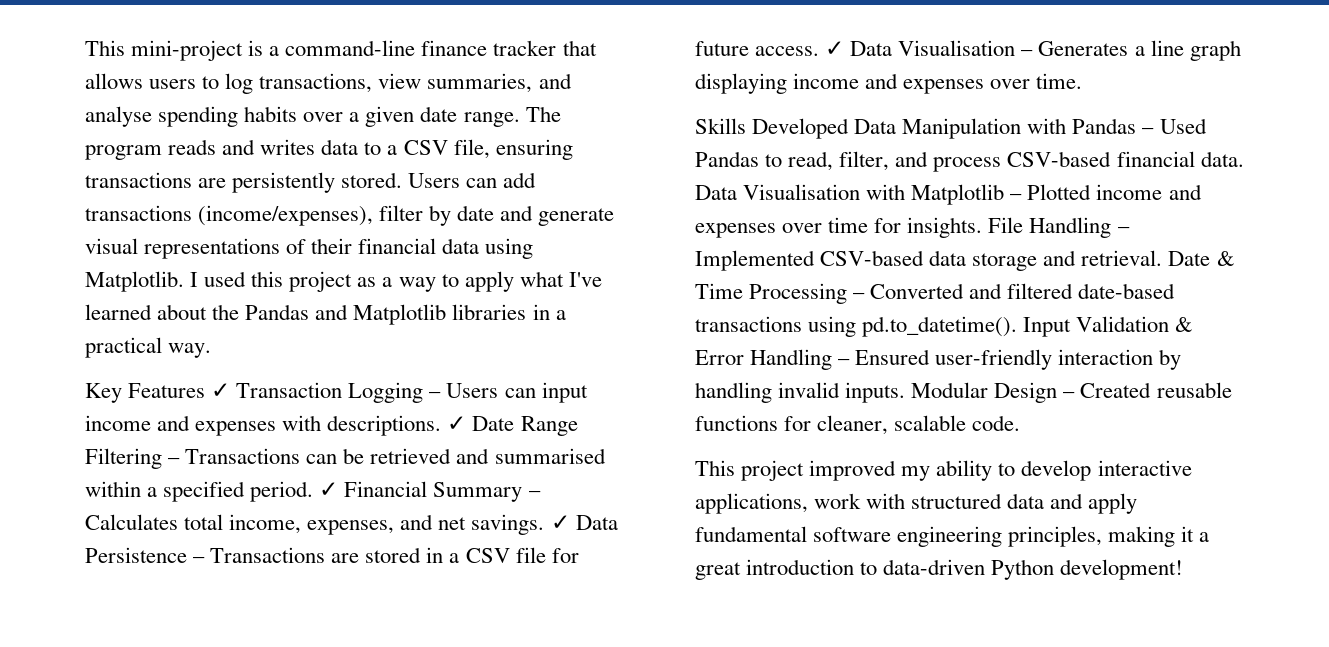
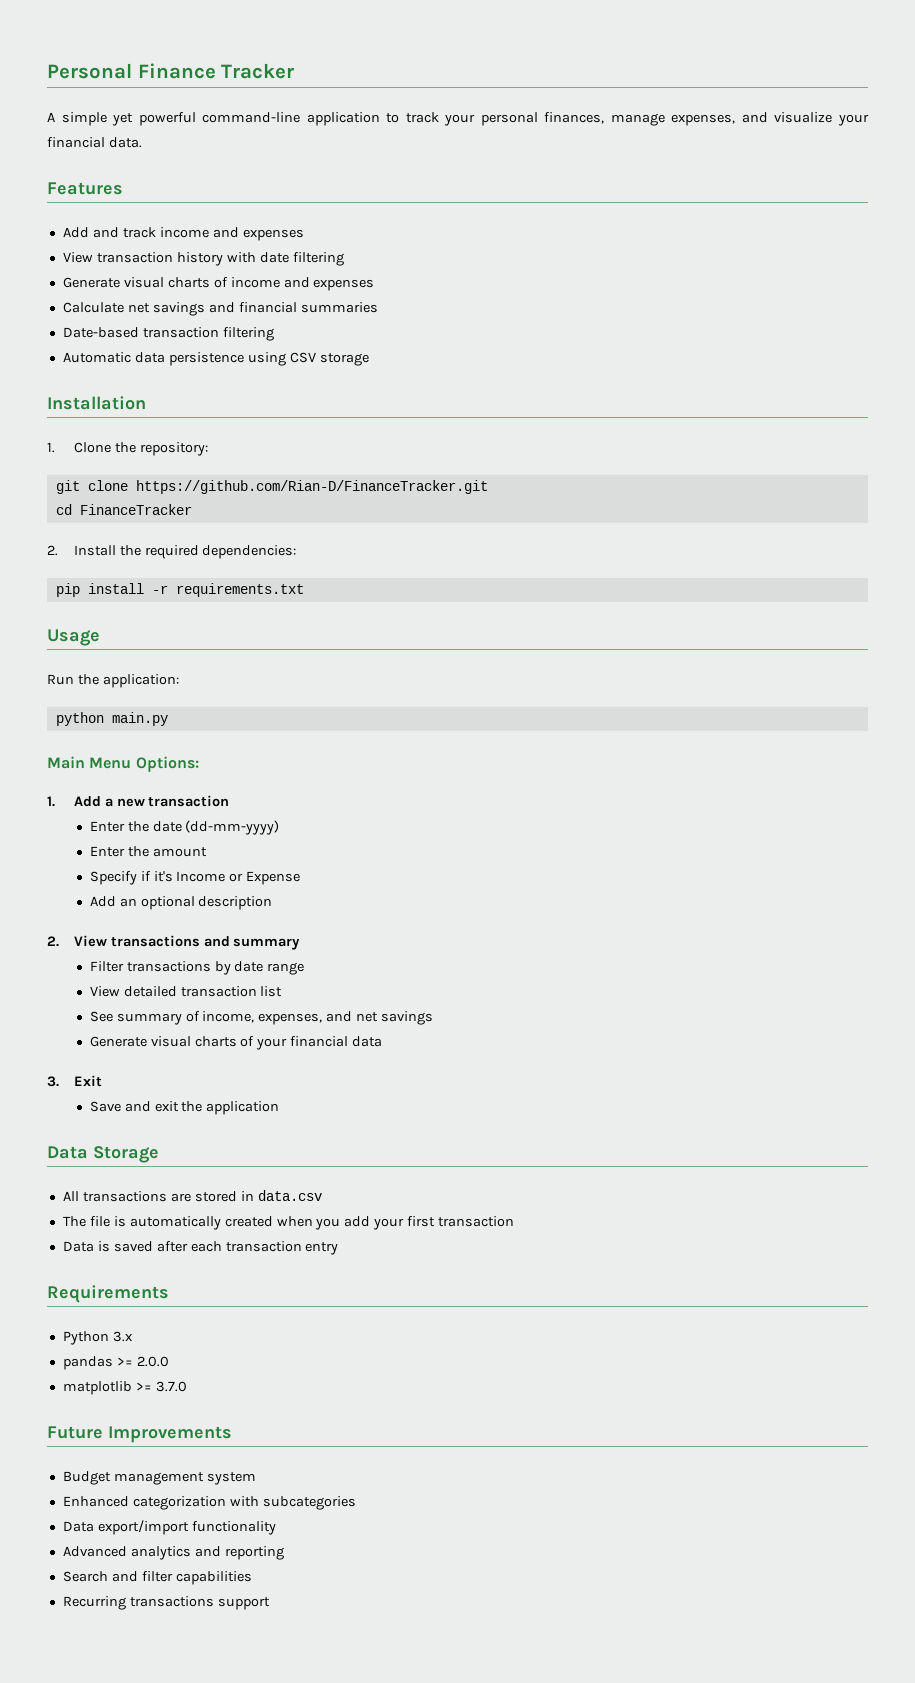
[85,40,597,61] [85,73,572,94] [85,106,561,127] [85,139,573,160] [85,172,537,193] [85,205,615,226] [85,238,534,259] [85,271,602,292] [85,304,566,325] [85,337,212,358] [85,382,588,403] [85,415,578,436] [85,448,606,469] [85,481,541,502] [85,514,618,535] [85,547,579,563] [695,40,1241,61] [695,73,1083,94] [695,118,1207,139] [695,151,1244,172] [695,184,1202,205] [695,217,1130,238] [695,250,1235,271] [695,283,1176,304] [695,316,1194,337] [695,349,1182,370] [695,382,1232,403] [695,415,1021,435] [695,460,1192,481] [695,493,1138,514] [695,526,1210,547] [695,559,1184,580] This mini-project is a command-line finance tracker that allows users to log transactions, view summaries, and analyse spending habits over a given date range. The program reads and writes data to a CSV file, ensuring transactions are persistently stored. Users can add transactions (income/expenses), filter by date and generate visual representations of their financial data using Matplotlib. I used this project as a way to apply what I've learned about the Pandas and Matplotlib libraries in a practical way. // Key Features ✓ Transaction Logging – Users can input income and expenses with descriptions. ✓ Date Range Filtering – Transactions can be retrieved and summarised within a specified period. ✓ Financial Summary – Calculates total income, expenses, and net savings. ✓ Data Persistence – Transactions are stored in a CSV file for future access. ✓ Data Visualisation – Generates a line graph displaying income and expenses over time. // Skills Developed Data Manipulation with Pandas – Used Pandas to read, filter, and process CSV-based financial data. Data Visualisation with Matplotlib – Plotted income and expenses over time for insights. File Handling – Implemented CSV-based data storage and retrieval. Date & Time Processing – Converted and filtered date-based transactions using pd.to_datetime(). Input Validation & Error Handling – Ensured user-friendly interaction by handling invalid inputs. Modular Design – Created reusable functions for cleaner, scalable code. // This project improved my ability to develop interactive applications, work with structured data and apply fundamental software engineering principles, making it a great introduction to data-driven Python development! -> [47,63,295,79] [47,112,869,126] [47,137,142,148] [47,182,123,195] [62,227,304,241] [62,252,344,266] [62,277,375,291] [62,302,378,316] [62,327,274,341] [62,352,369,366] [47,396,146,410] [47,442,208,456] [55,480,488,494] [55,504,192,515] [47,545,297,559] [55,583,304,597] [47,629,100,646] [47,674,179,688] [55,712,168,726] [47,756,199,772] [47,795,230,807] [89,820,280,835] [89,846,207,857] [89,871,301,885] [89,896,273,910] [47,935,301,950] [89,961,305,975] [89,986,283,997] [89,1011,434,1025] [89,1036,383,1050] [47,1075,102,1087] [89,1101,280,1115] [47,1146,159,1163] [62,1190,322,1202] [62,1216,515,1230] [62,1241,339,1255] [47,1285,169,1303] [62,1331,133,1345] [62,1356,169,1370] [62,1381,187,1395] [47,1426,232,1443] [62,1471,256,1485] [62,1496,356,1510] [62,1520,276,1535] [62,1546,284,1560] [62,1571,252,1585] [62,1596,270,1610] Personal Finance Tracker // A simple yet powerful command-line application to track your personal finances, manage expenses, and visualize your financial data. // Features // Add and track income and expenses // View transaction history with date filtering // Generate visual charts of income and expenses // Calculate net savings and financial summaries // Date-based transaction filtering // Automatic data persistence using CSV storage // Installation // 1. Clone the repository: // git clone https://github.com/Rian-D/FinanceTracker.git // cd FinanceTracker // 2. Install the required dependencies: // pip install -r requirements.txt // Usage // Run the application: // python main.py // Main Menu Options: // 1. Add a new transaction // Enter the date (dd-mm-yyyy) // Enter the amount // Specify if it's Income or Expense // Add an optional description // 2. View transactions and summary // Filter transactions by date range // View detailed transaction list // See summary of income, expenses, and net savings // Generate visual charts of your financial data // 3. Exit // Save and exit the application // Data Storage // All transactions are stored in data.csv // The file is automatically created when you add your first transaction // Data is saved after each transaction entry // Requirements // Python 3.x // pandas >= 2.0.0 // matplotlib >= 3.7.0 // Future Improvements // Budget management system // Enhanced categorization with subcategories // Data export/import functionality // Advanced analytics and reporting // Search and filter capabilities // Recurring transactions support

